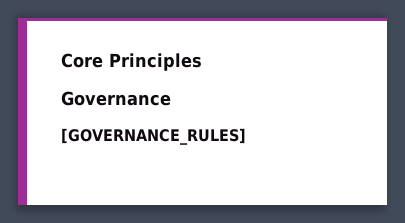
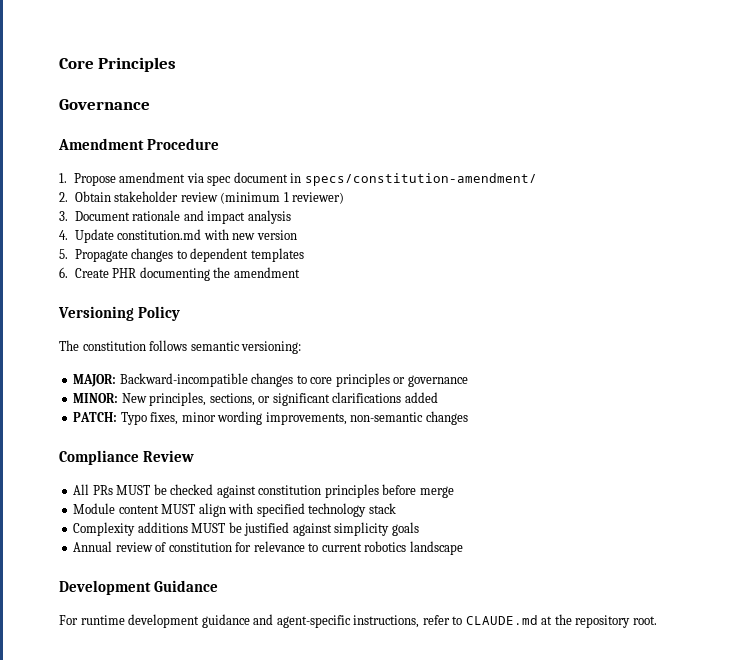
[61,128,246,145] [GOVERNANCE_RULES] -> [58,138,219,150] [59,172,537,186] [59,191,345,204] [59,210,291,224] [59,229,297,243] [59,248,304,262] [59,267,300,281] [58,306,180,321] [59,340,302,354] [73,373,468,387] [73,392,438,406] [73,411,468,425] [59,450,194,465] [73,484,454,498] [73,503,396,517] [73,522,419,536] [73,541,463,555] [59,580,218,595] [59,614,657,628] Amendment Procedure // 1. Propose amendment via spec document in specs/constitution-amendment/ // 2. Obtain stakeholder review (minimum 1 reviewer) // 3. Document rationale and impact analysis // 4. Update constitution.md with new version // 5. Propagate changes to dependent templates // 6. Create PHR documenting the amendment // Versioning Policy // The constitution follows semantic versioning: // MAJOR: Backward-incompatible changes to core principles or governance // MINOR: New principles, sections, or significant clarifications added // PATCH: Typo fixes, minor wording improvements, non-semantic changes // Compliance Review // All PRs MUST be checked against constitution principles before merge // Module content MUST align with specified technology stack // Complexity additions MUST be justified against simplicity goals // Annual review of constitution for relevance to current robotics landscape // Development Guidance // For runtime development guidance and agent-specific instructions, refer to CLAUDE.md at the repository root.

